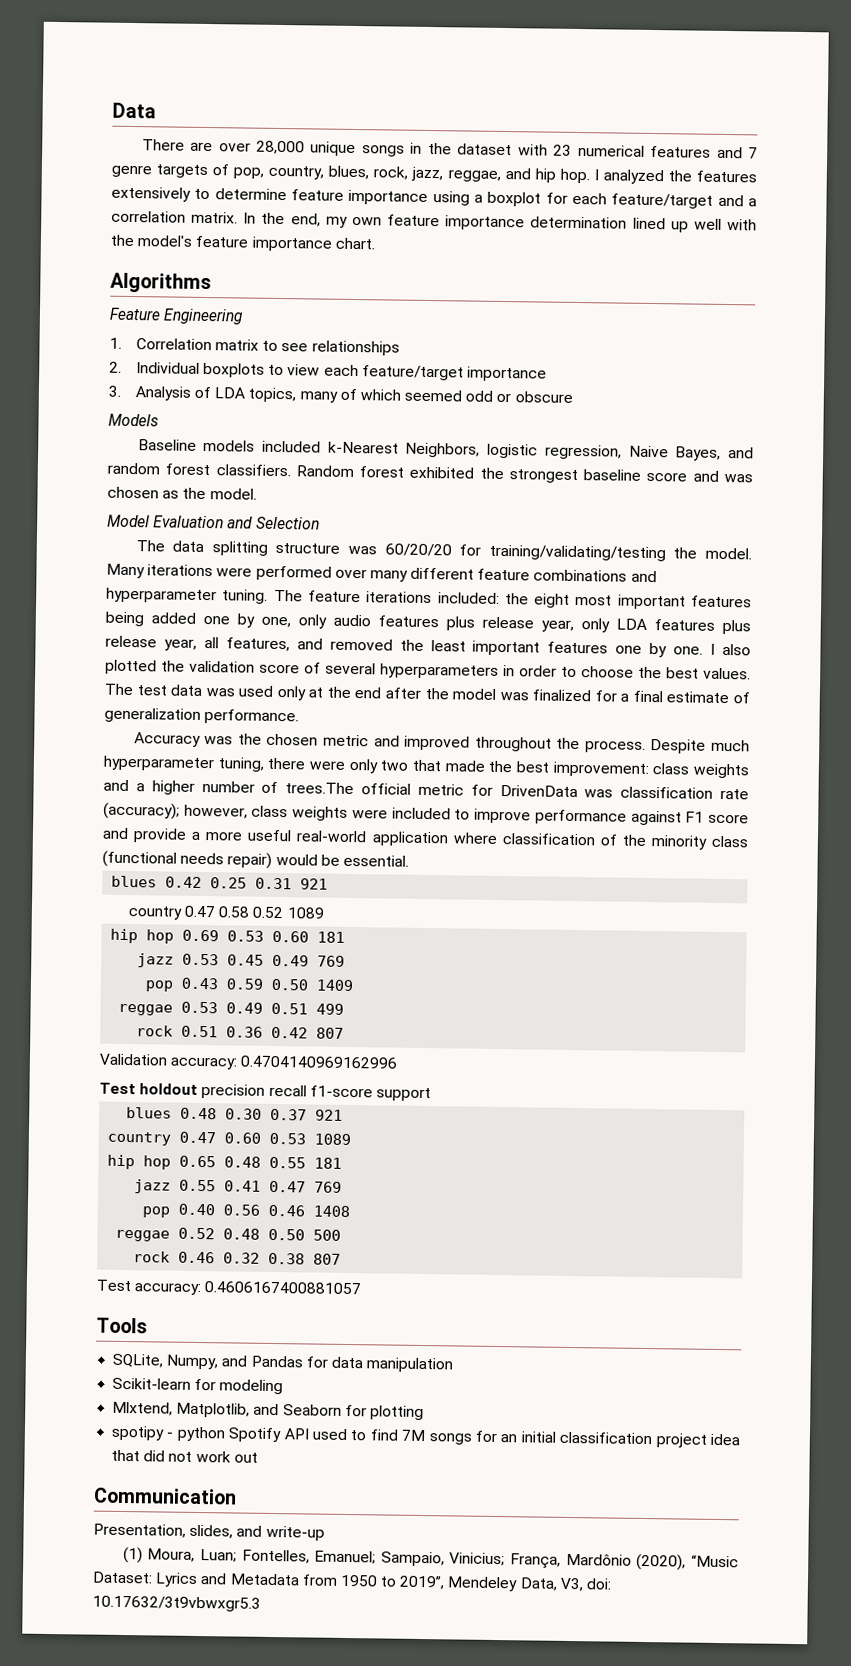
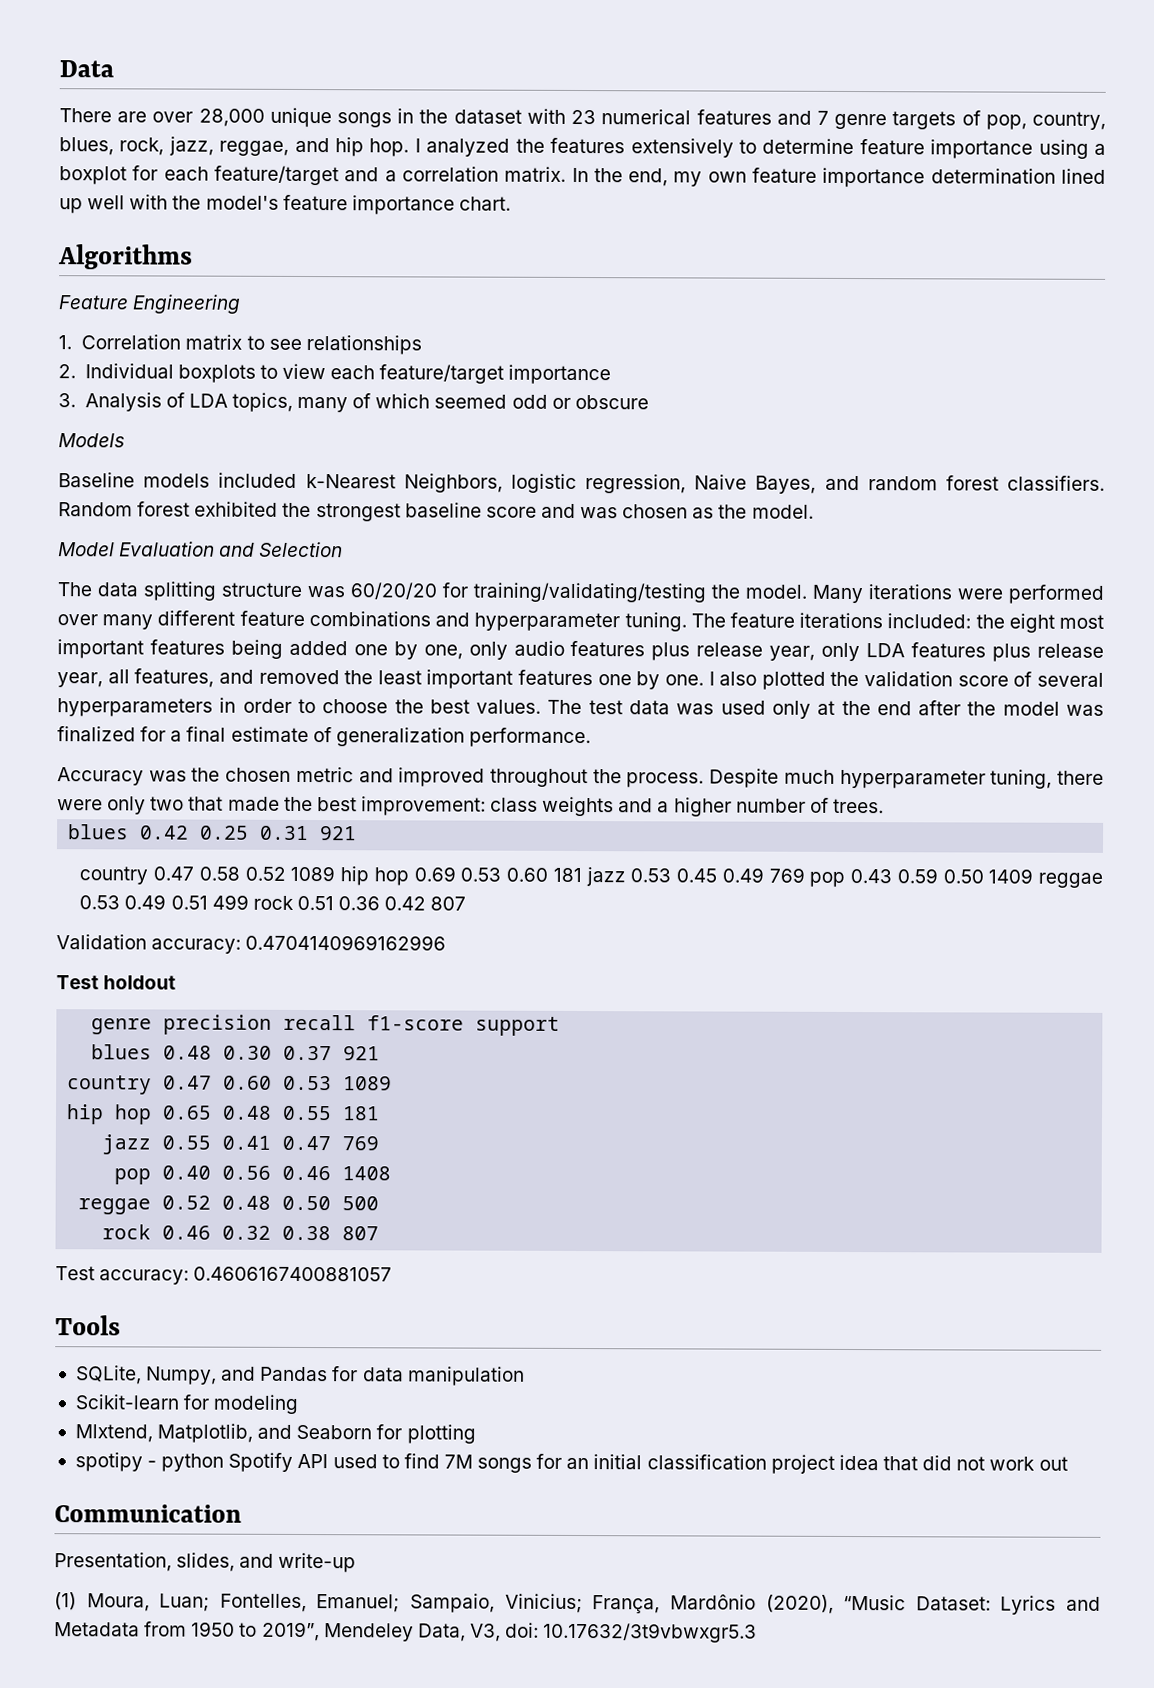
[285,782,749,800] [103,802,750,826] [102,827,749,850] [102,850,409,869] trees.The official metric for DrivenData was classification rate (accuracy); however, class weights were included to improve performance against F1 score and provide a more useful real-world application where classification of the minority class (functional needs repair) would be essential. -> [832,798,884,814] trees.
(324, 913) // -> (336, 873) none
(346, 937) // -> (582, 875) none
(346, 961) // -> (805, 875) none
(355, 985) // -> (1034, 876) none
(345, 1009) // -> (249, 902) none
(199, 1089) none -> [91,1018,153,1035] // genre

